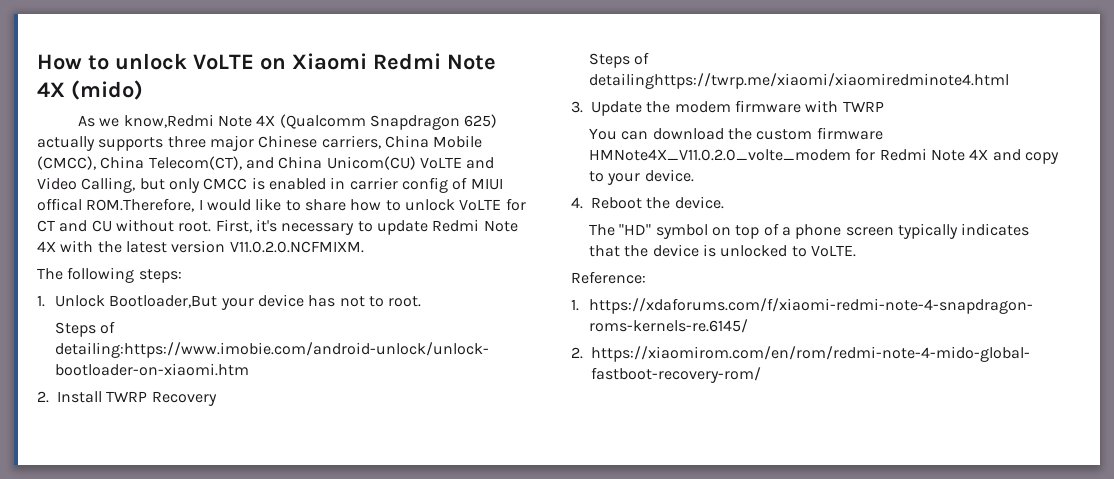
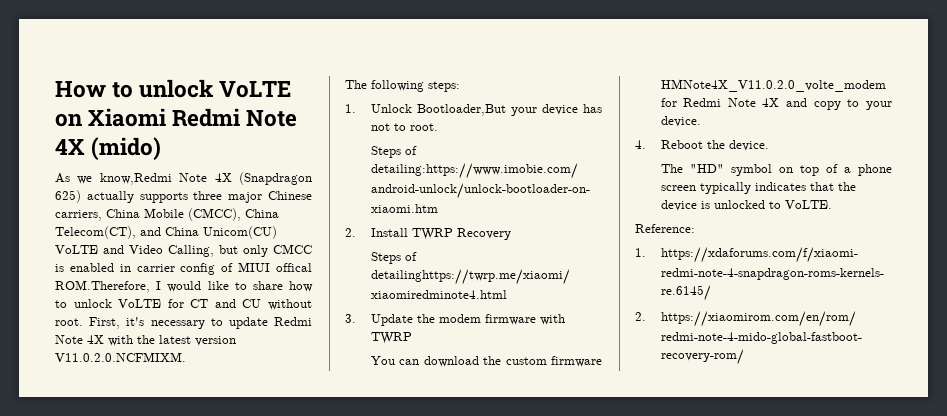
[279,114,460,130] (Qualcomm Snapdragon -> [239,172,312,185] (Snapdragon

